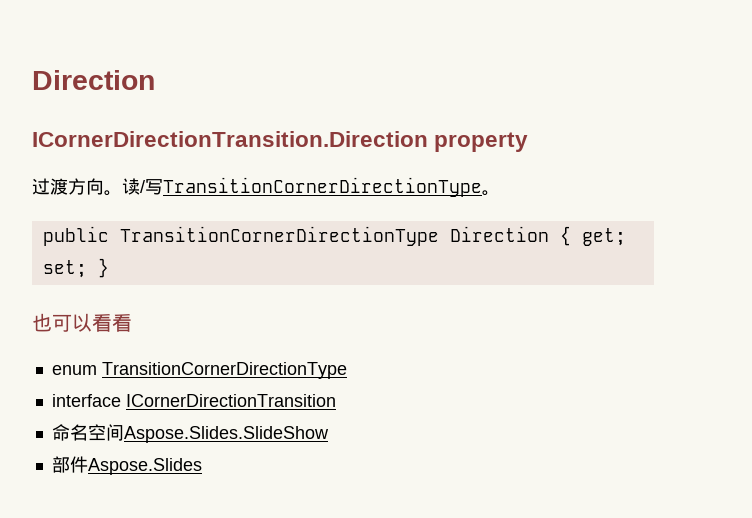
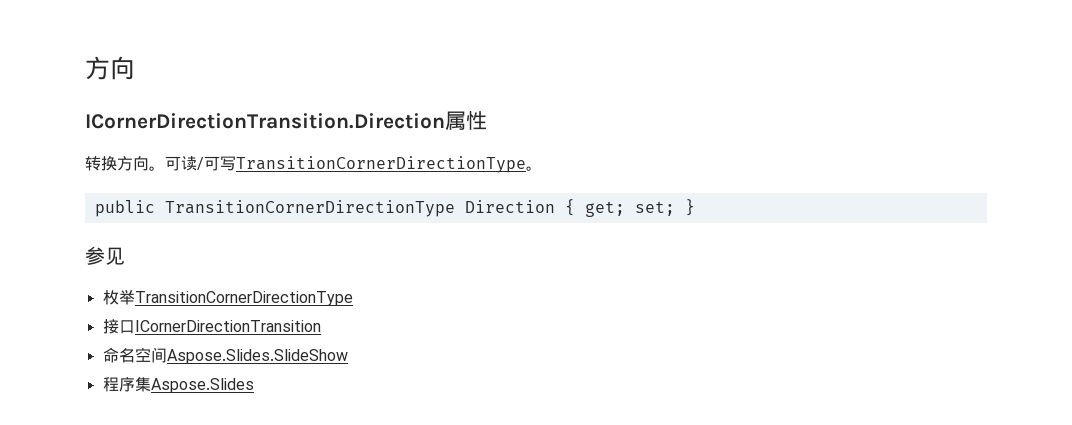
[32,70,155,90] Direction -> [85,56,135,80] 方向
[434,132,529,152] [32,178,145,196] property // 过渡方向。读/ -> [445,111,487,130] [85,156,220,171] 属性 // 转换方向。可读/可
[32,313,132,332] [51,365,97,375] 也可以看看 // enum -> [85,246,125,265] [102,290,135,305] 参见 // 枚举
[51,394,121,407] interface -> [102,319,135,334] 接口
[51,456,88,473] 部件 -> [102,377,151,392] 程序集

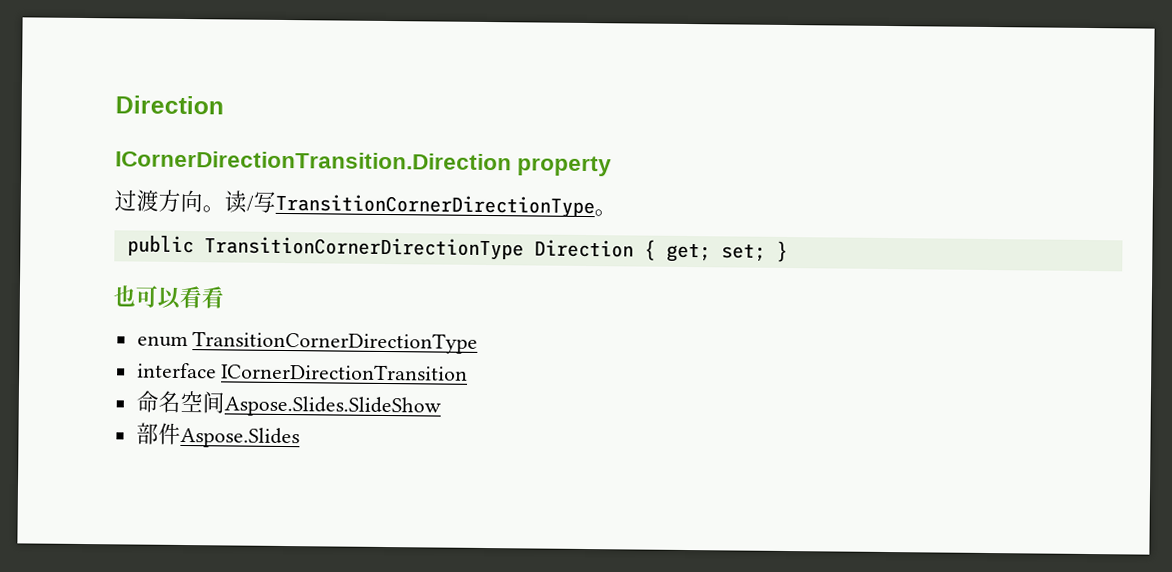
[85,56,135,80] 方向 -> [115,95,224,115] Direction
[445,111,487,130] [85,156,220,171] 属性 // 转换方向。可读/可 -> [517,155,613,177] [114,189,254,214] property // 过渡方向。读/
[85,246,125,265] [102,290,135,305] 参见 // 枚举 -> [113,285,224,309] [136,335,188,348] 也可以看看 // enum
[102,319,135,334] 接口 -> [136,362,217,379] interface
[102,377,151,392] 程序集 -> [135,422,181,445] 部件

